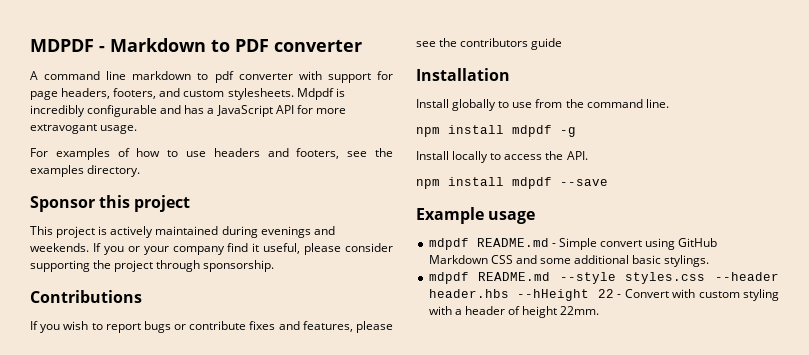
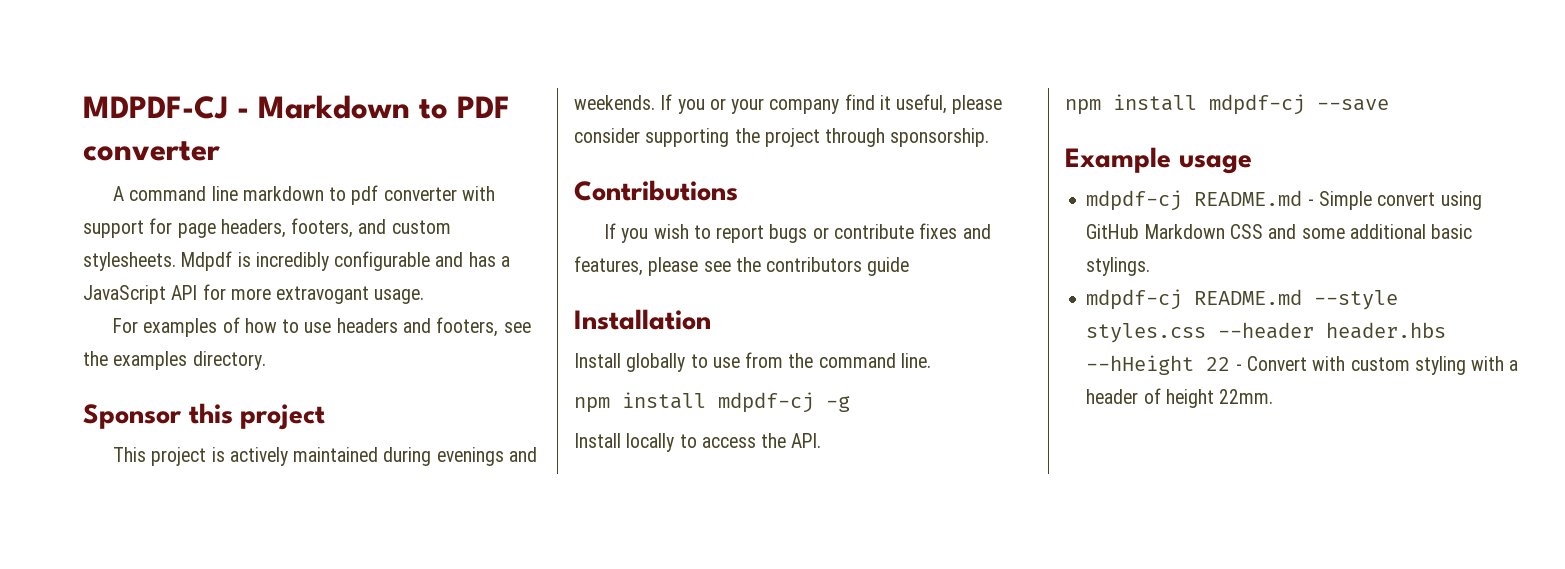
[30,39,94,52] MDPDF -> [83,96,228,119] MDPDF-CJ
[512,125,552,137] mdpdf -> [718,392,814,413] mdpdf-cj
[512,177,552,189] mdpdf -> [1209,94,1305,115] mdpdf-cj
[428,238,469,250] mdpdf -> [1086,190,1183,211] mdpdf-cj
[428,272,469,284] mdpdf -> [1086,289,1183,310] mdpdf-cj

